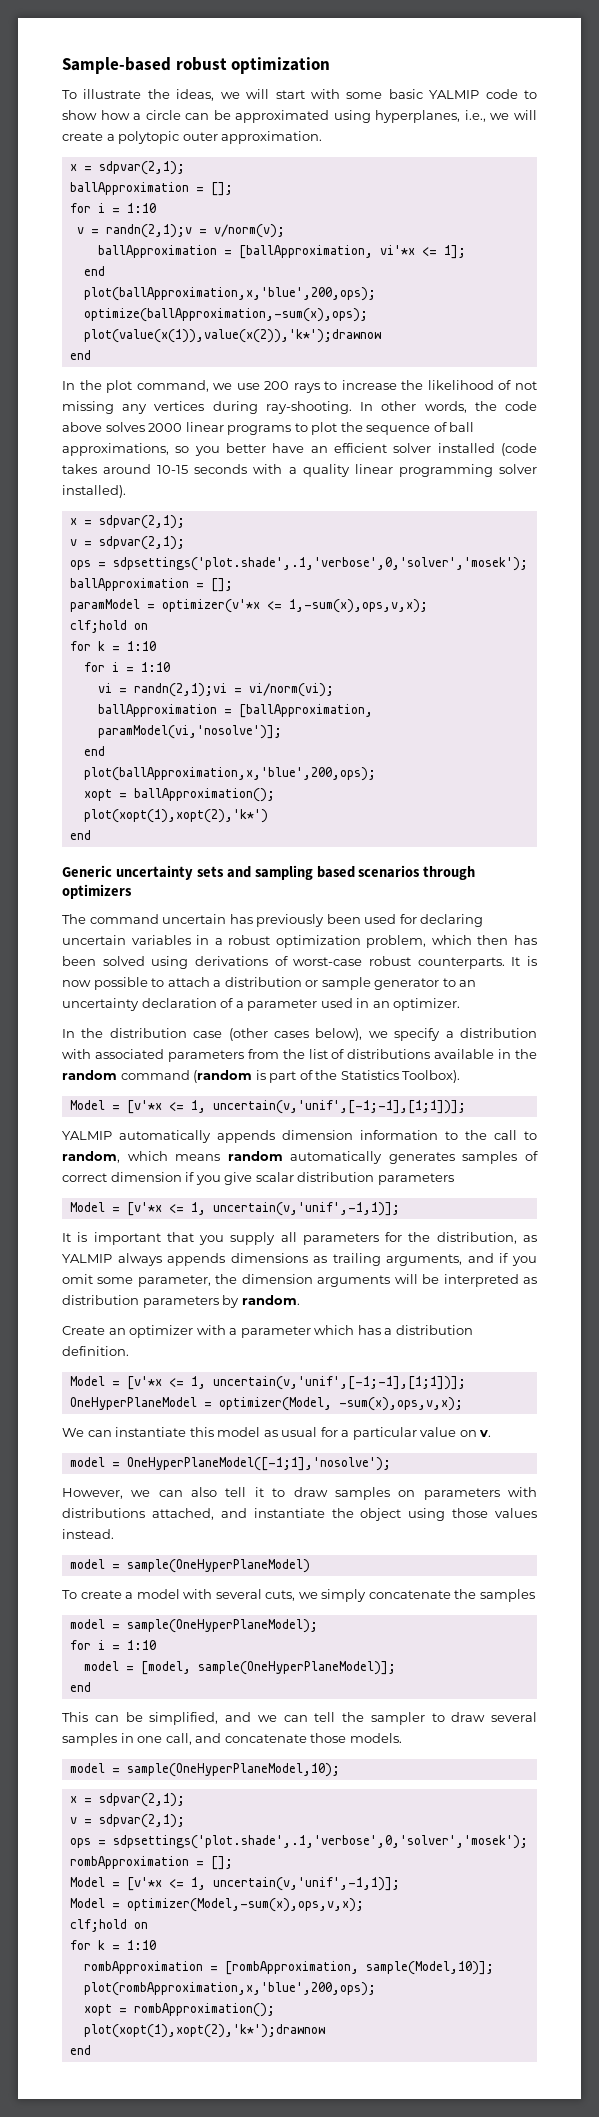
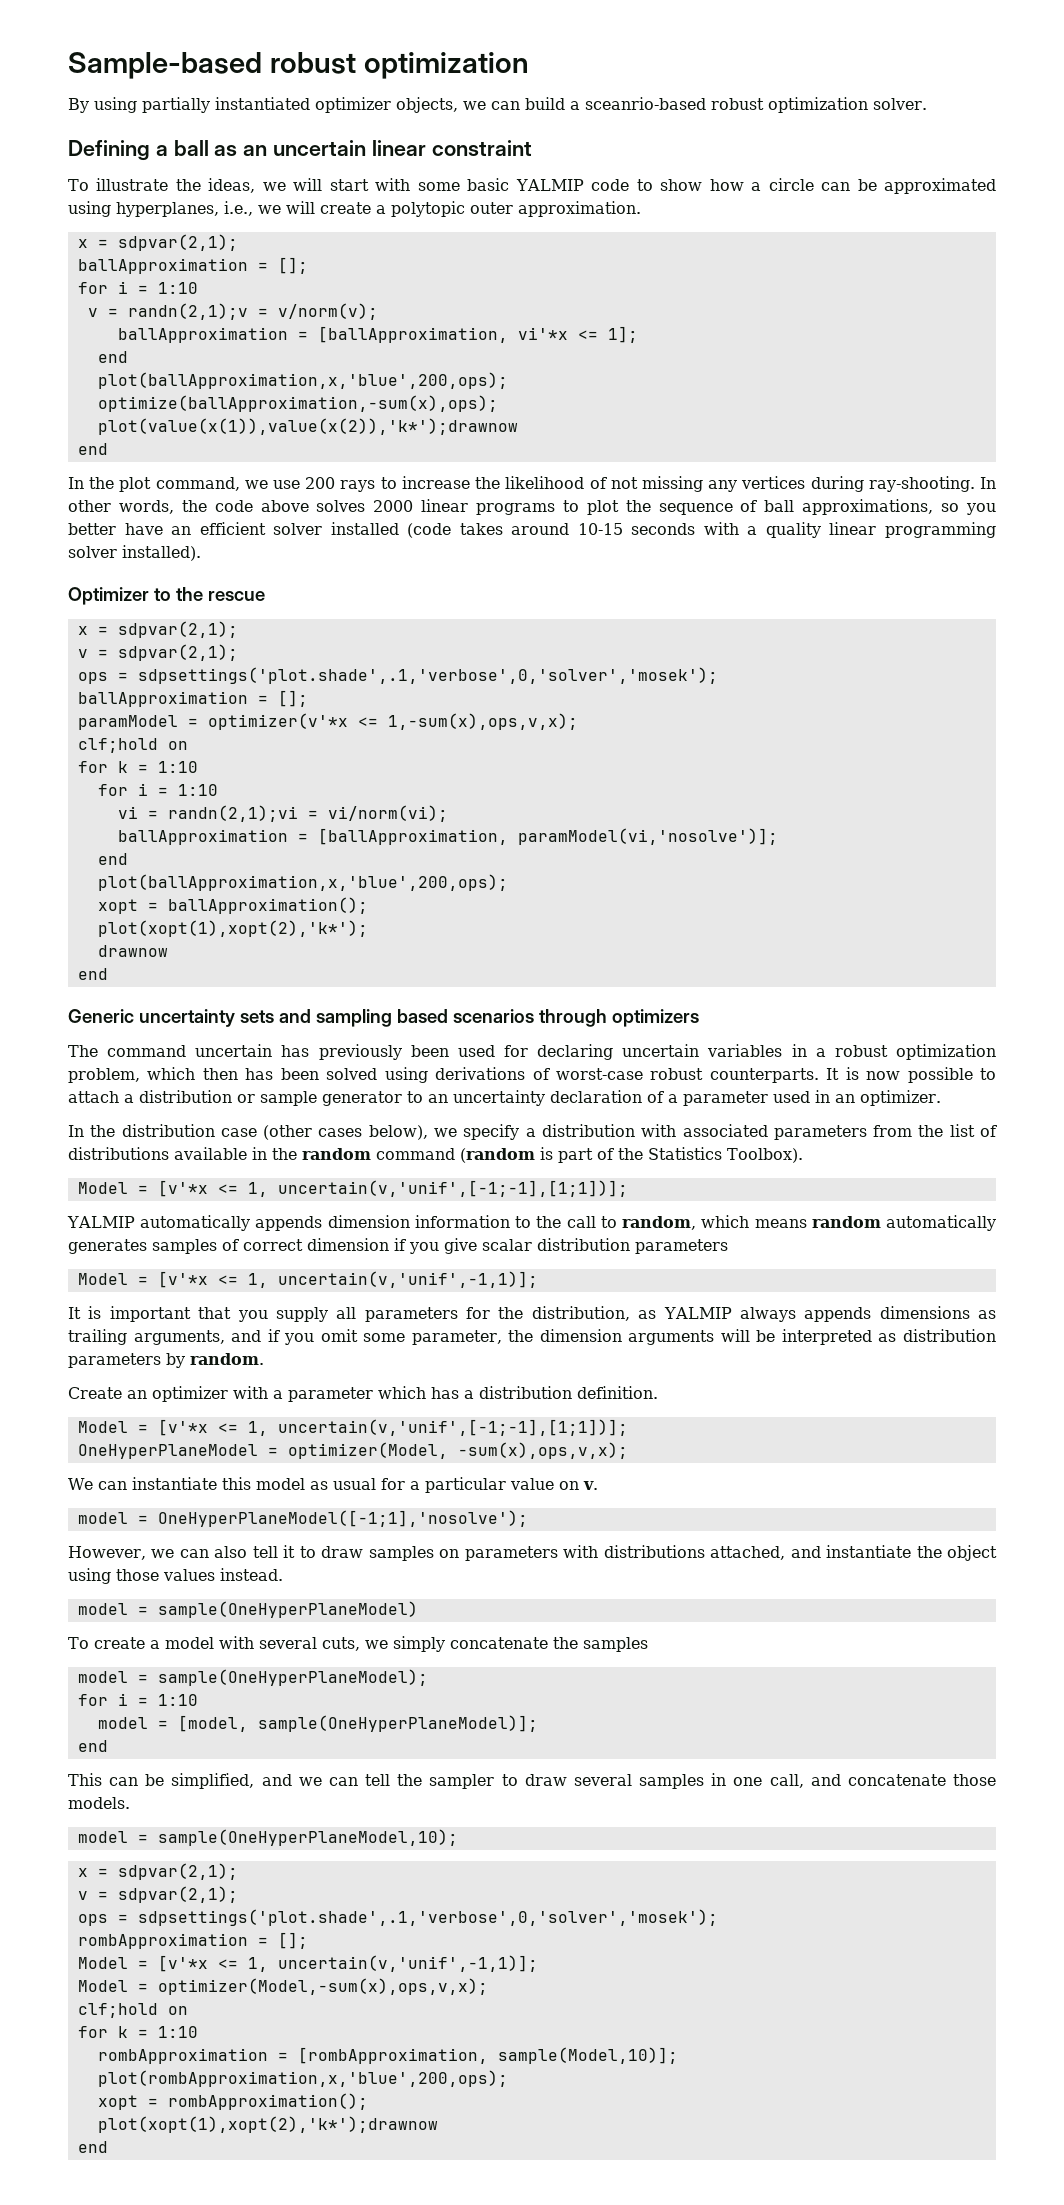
(331, 65) none -> [68,97,927,113] [68,140,532,161] // By using partially instantiated optimizer objects, we can build a sceanrio-based robust optimization solver. // Defining a ball as an uncertain linear constraint
(126, 491) none -> [68,587,265,605] // Optimizer to the rescue
[83,809,268,823] plot(xopt(1),xopt(2),'k*') -> [97,920,368,937] [97,945,168,957] plot(xopt(1),xopt(2),'k*'); // drawnow

